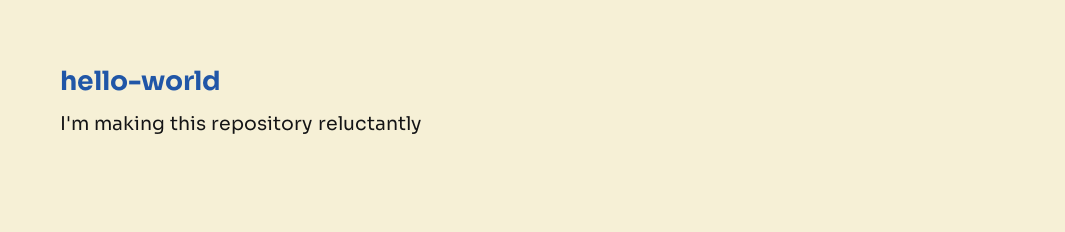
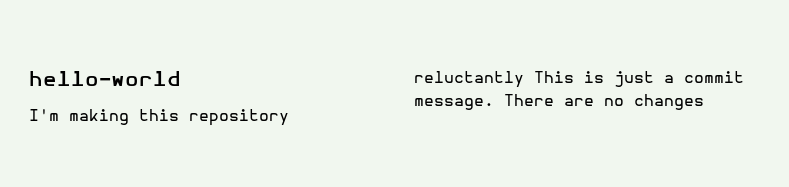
(421, 125) none -> [534,71,744,87] [414,94,704,110] This is just a commit message. There are no changes

